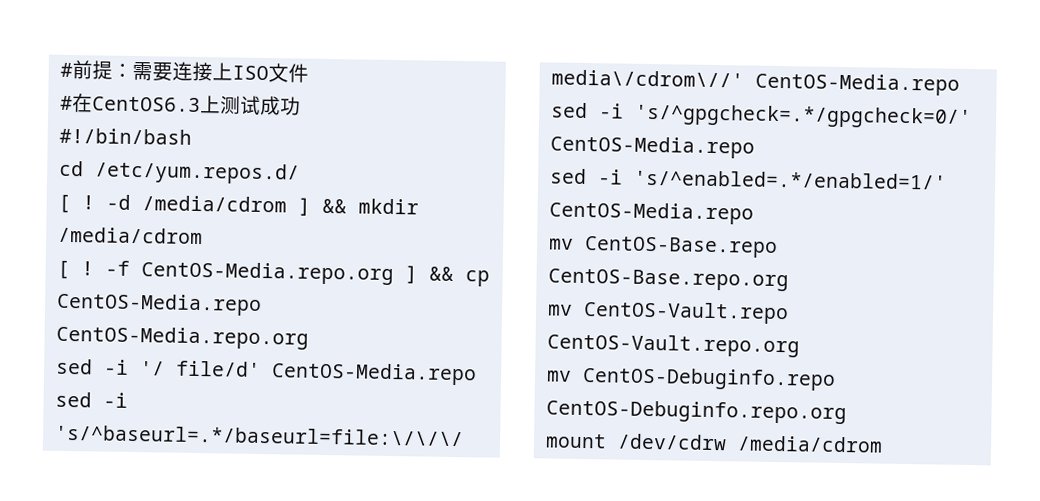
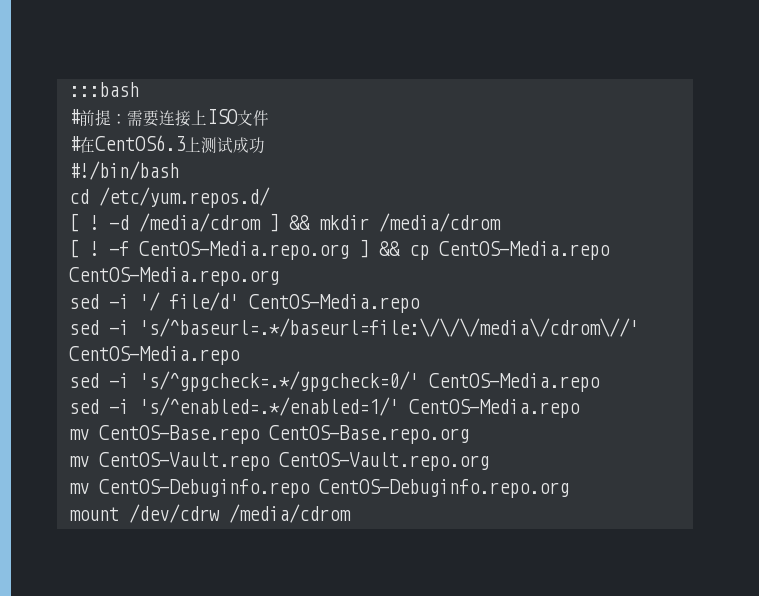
(60, 70) none -> [69,82,139,97] :::bash //

